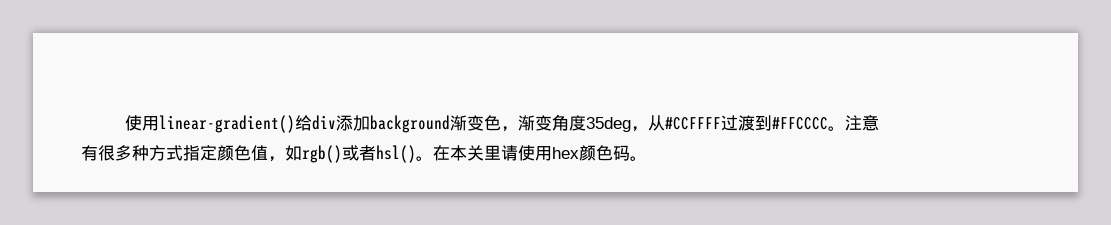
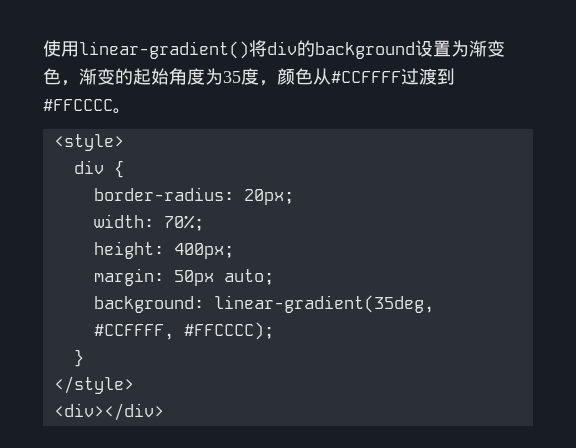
[294,114,648,133] 给div添加background渐变色，渐变角度35deg， -> [249,40,505,59] [43,68,313,86] 将div的background设置为渐变色，渐变的起始角度为35度，颜色
[844,115,879,131] [81,145,647,163] 注意 // 有很多种方式指定颜色值，如rgb()或者hsl()。在本关里请使用hex颜色码。 -> [53,134,124,151] [73,160,124,178] [93,187,294,205] [93,214,204,231] [93,241,234,259] [93,268,274,286] [93,295,434,313] [93,322,274,340] [73,349,84,367] [53,376,134,394] [53,403,164,421] // <style> // div { // border-radius: 20px; // width: 70%; // height: 400px; // margin: 50px auto; // background: linear-gradient(35deg, #CCFFFF, #FFCCCC); // } // </style> // <div></div>

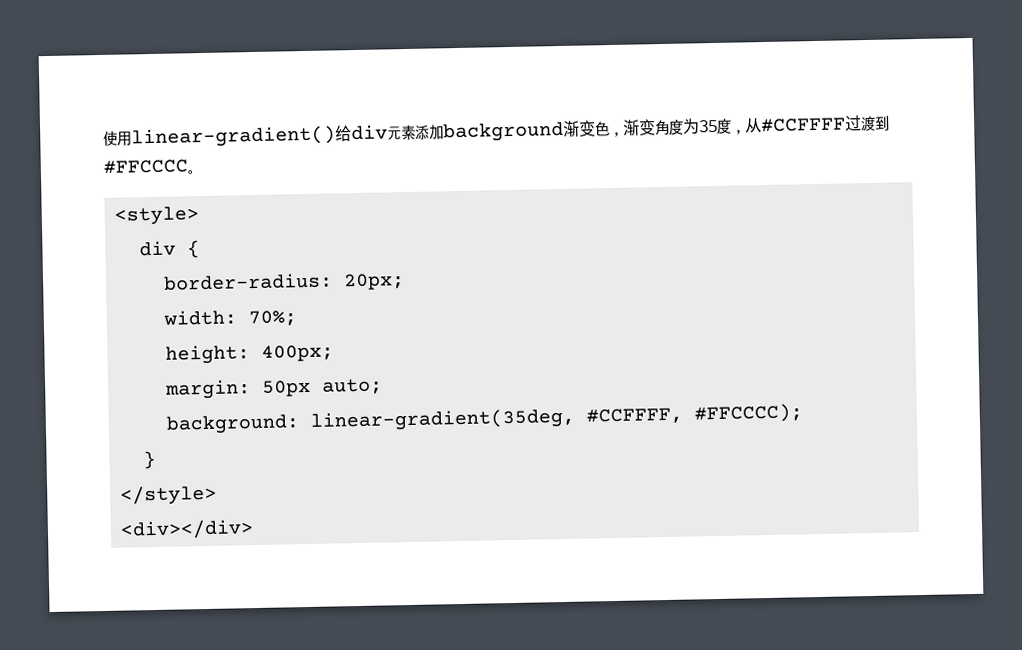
[249,40,469,59] 将div的background设置为 -> [335,121,564,143] 给div元素添加background
[115,68,169,85] 的起始 -> (656, 127) none
[277,68,313,85] 颜色 -> (746, 132) none

